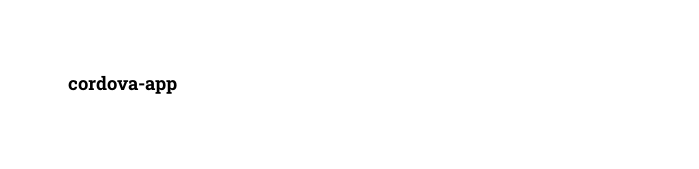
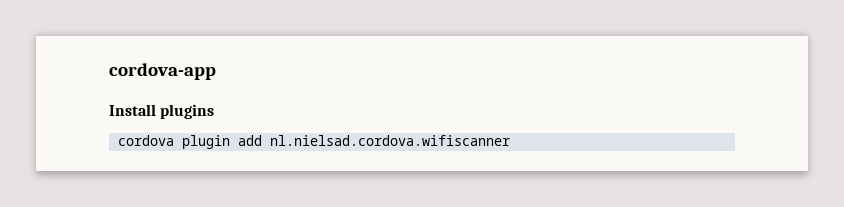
(177, 84) none -> [109,104,215,119] [117,135,510,149] // Install plugins // cordova plugin add nl.nielsad.cordova.wifiscanner

